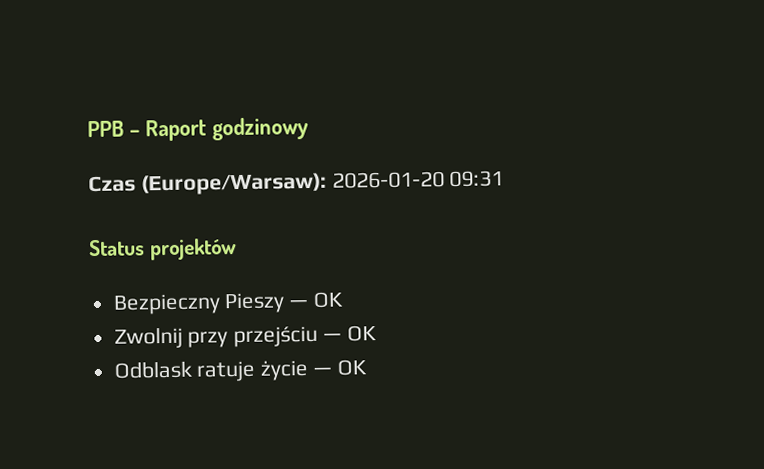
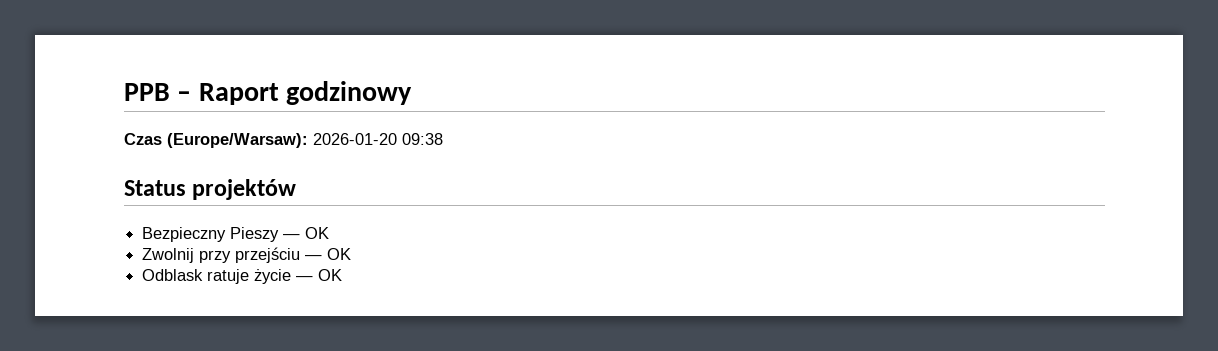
[449,170,505,188] 09:31 -> [402,133,443,145] 09:38

